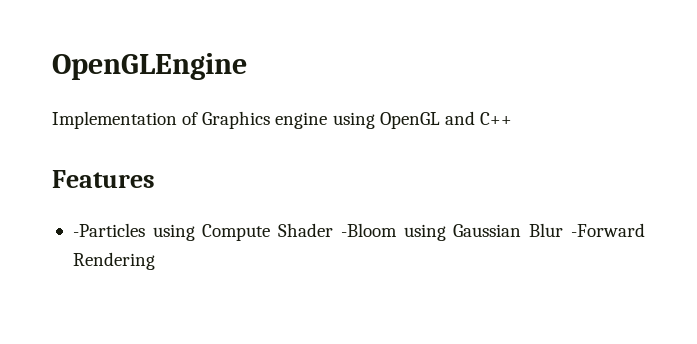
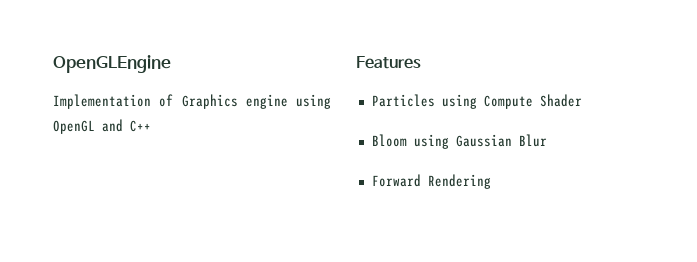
[72,223,145,237] -Particles -> [371,94,435,107] Particles
[340,223,397,237] -Bloom -> [371,134,407,147] // Bloom
[571,223,645,237] -Forward -> [371,174,421,187] // Forward

